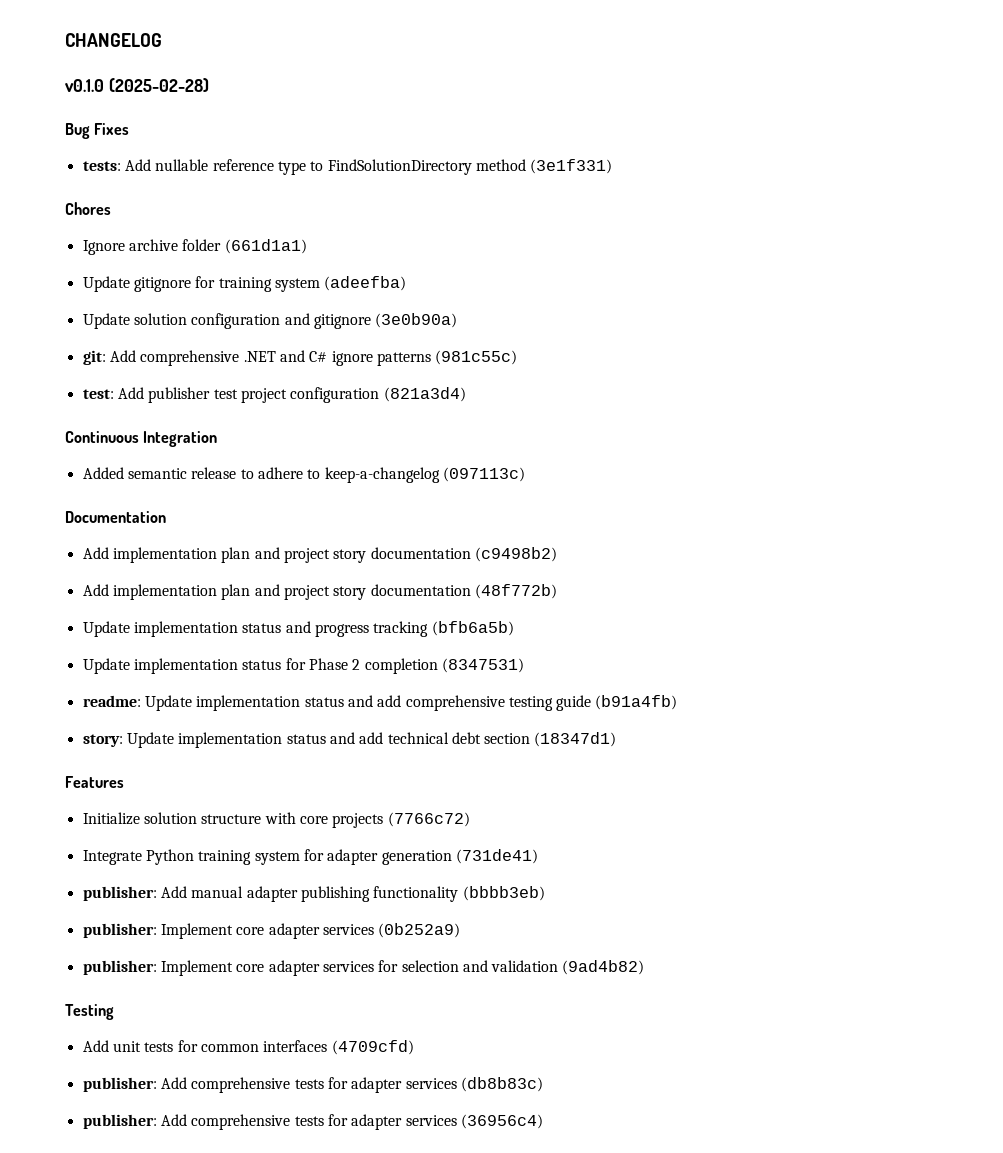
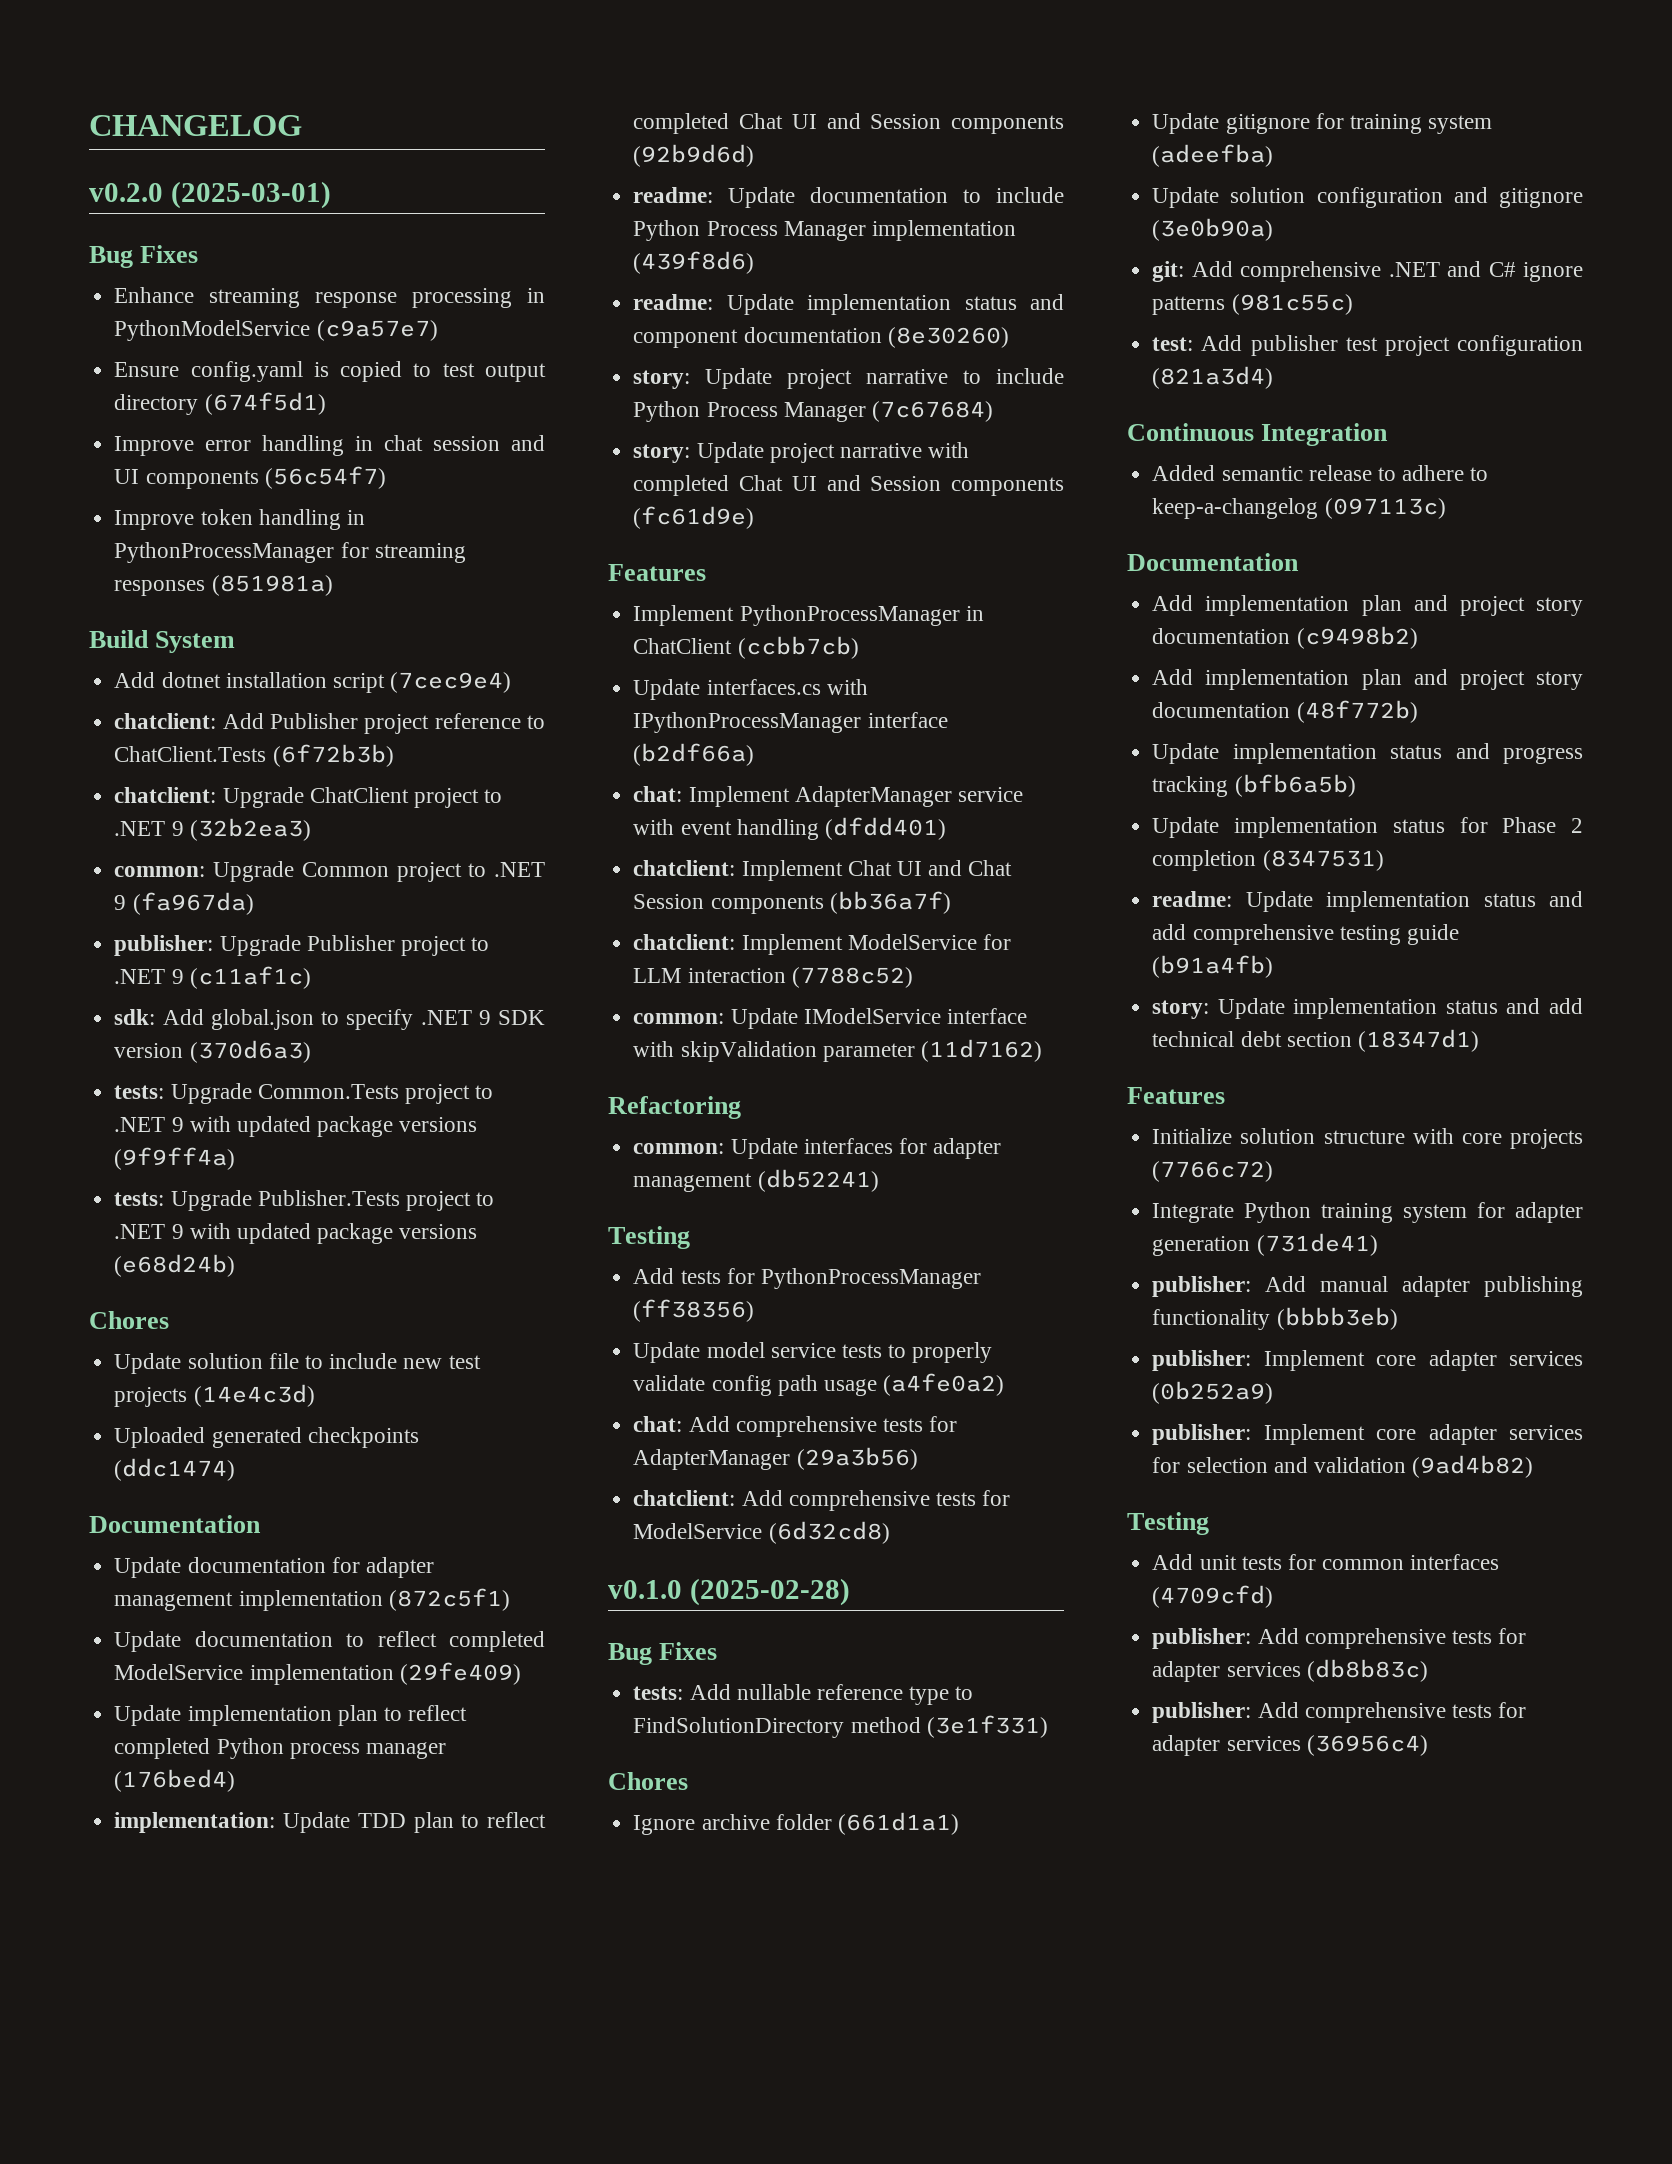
(162, 40) none -> [89,181,331,209] [89,245,199,268] [114,287,545,308] [114,320,438,341] [114,361,546,382] [114,392,326,415] [114,435,545,456] [114,466,386,489] [114,509,365,530] [114,542,466,563] [114,575,333,596] [89,630,236,653] [114,672,512,693] [114,713,545,734] [114,744,394,767] [114,787,503,808] [114,818,311,841] [114,861,545,882] [114,892,254,915] [114,935,490,956] [114,966,311,989] [114,1009,545,1030] [114,1040,311,1063] [114,1083,494,1104] [114,1116,478,1137] [114,1147,236,1170] [114,1190,495,1211] [114,1223,478,1244] [114,1254,236,1277] [89,1311,169,1329] [114,1353,481,1374] [114,1384,315,1407] [114,1427,419,1448] [114,1458,236,1481] [89,1515,261,1533] [114,1557,434,1578] [114,1588,510,1611] [114,1631,545,1652] [114,1662,521,1685] [114,1705,468,1726] [114,1738,446,1759] [114,1769,236,1792] [114,1812,546,1833] [633,113,1064,134] [633,144,755,167] [633,187,1064,208] [633,220,1016,241] [633,251,755,274] [633,294,1064,315] [633,327,1009,348] [633,368,1064,389] [633,401,993,422] [633,442,970,463] [633,475,1064,496] [633,506,755,529] [608,564,706,581] [633,605,984,626] [633,636,859,659] [633,679,868,700] [633,712,948,733] [633,743,755,766] [633,786,1023,807] [633,817,946,840] [633,860,1013,881] [633,891,951,914] [633,934,1011,955] [633,967,913,988] [633,1008,1027,1029] [633,1039,1042,1062] [608,1096,741,1119] [633,1138,1002,1159] [633,1169,879,1192] [608,1226,690,1249] [633,1268,981,1289] [633,1299,755,1322] [633,1342,993,1363] [633,1373,1005,1396] [633,1416,958,1437] [633,1447,918,1470] [633,1490,1011,1511] [633,1521,890,1544] // v0.2.0 (2025-03-01) // Bug Fixes // Enhance streaming response processing in PythonModelService (c9a57e7) // Ensure config.yaml is copied to test output directory (674f5d1) // Improve error handling in chat session and UI components (56c54f7) // Improve token handling in PythonProcessManager for streaming responses (851981a) // Build System // Add dotnet installation script (7cec9e4) // chatclient: Add Publisher project reference to ChatClient.Tests (6f72b3b) // chatclient: Upgrade ChatClient project to .NET 9 (32b2ea3) // common: Upgrade Common project to .NET 9 (fa967da) // publisher: Upgrade Publisher project to .NET 9 (c11af1c) // sdk: Add global.json to specify .NET 9 SDK version (370d6a3) // tests: Upgrade Common.Tests project to .NET 9 with updated package versions (9f9ff4a) // tests: Upgrade Publisher.Tests project to .NET 9 with updated package versions (e68d24b) // Chores // Update solution file to include new test projects (14e4c3d) // Uploaded generated checkpoints (ddc1474) // Documentation // Update documentation for adapter management implementation (872c5f1) // Update documentation to reflect completed ModelService implementation (29fe409) // Update implementation plan to reflect completed Python process manager (176bed4) // implementation: Update TDD plan to reflect completed Chat UI and Session components (92b9d6d) // readme: Update documentation to include Python Process Manager implementation (439f8d6) // readme: Update implementation status and component documentation (8e30260) // story: Update project narrative to include Python Process Manager (7c67684) // story: Update project narrative with completed Chat UI and Session components (fc61d9e) // Features // Implement PythonProcessManager in ChatClient (ccbb7cb) // Update interfaces.cs with IPythonProcessManager interface (b2df66a) // chat: Implement AdapterManager service with event handling (dfdd401) // chatclient: Implement Chat UI and Chat Session components (bb36a7f) // chatclient: Implement ModelService for LLM interaction (7788c52) // common: Update IModelService interface with skipValidation parameter (11d7162) // Refactoring // common: Update interfaces for adapter management (db52241) // Testing // Add tests for PythonProcessManager (ff38356) // Update model service tests to properly validate config path usage (a4fe0a2) // chat: Add comprehensive tests for AdapterManager (29a3b56) // chatclient: Add comprehensive tests for ModelService (6d32cd8)

